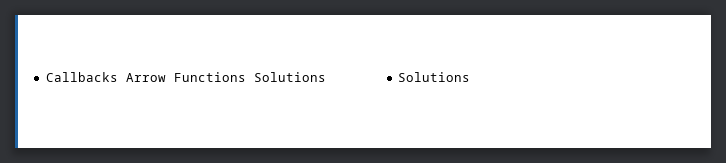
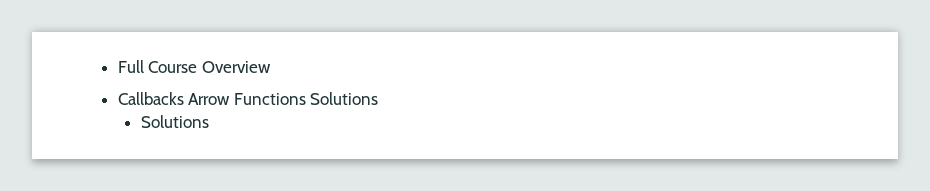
(45, 77) none -> [117,60,271,73] Full Course Overview //

